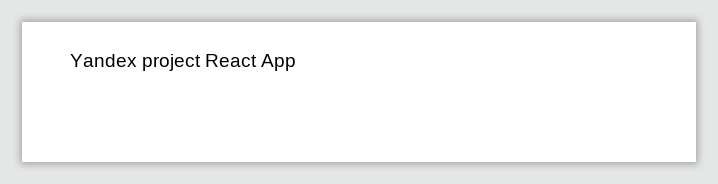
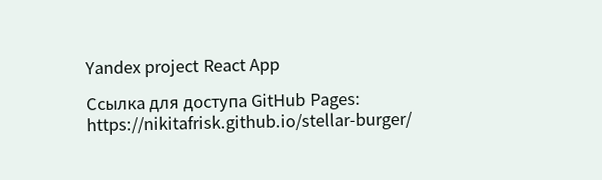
(297, 62) none -> [86,92,361,114] [86,110,413,136] // Ссылка для доступа GitHub Pages: https://nikitafrisk.github.io/stellar-burger/

